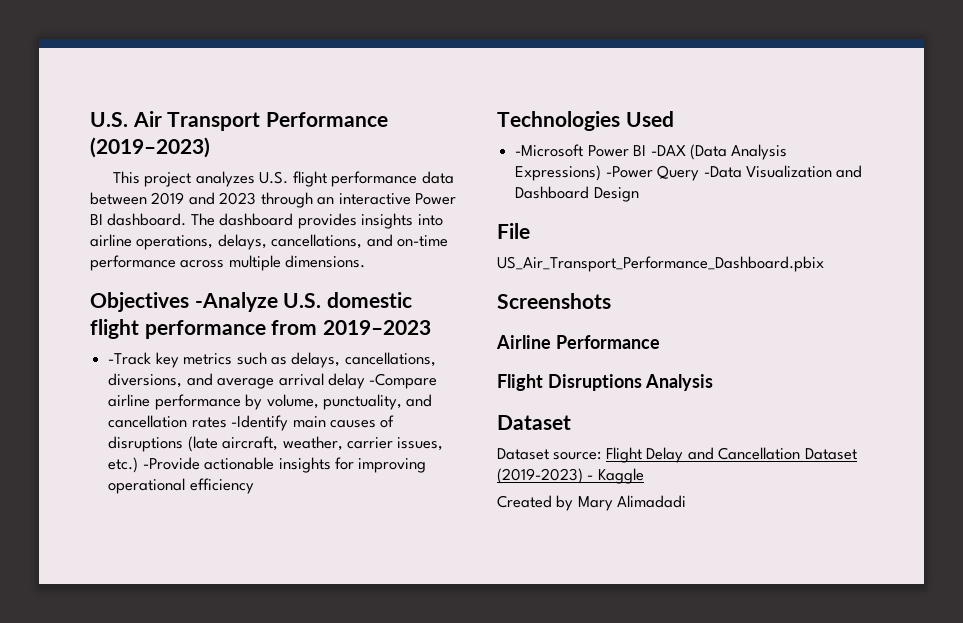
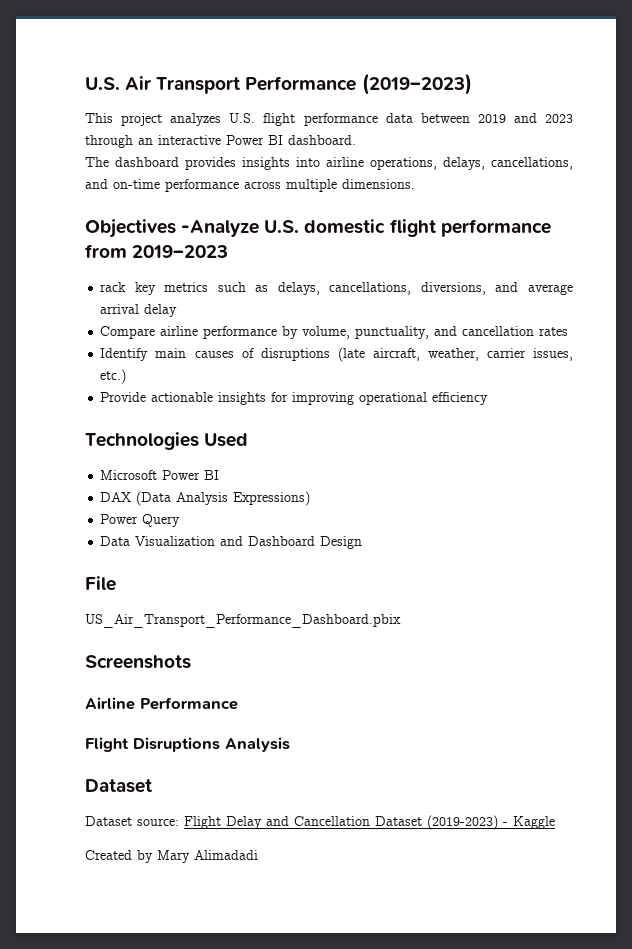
(187, 219) none -> (356, 140) //
[108,352,152,365] -Track -> [100,282,127,292] rack
[369,373,438,389] -Compare -> [100,326,156,339] // Compare
[231,415,289,431] -Identify -> [100,348,149,361] // Identify
[142,457,200,470] -Provide -> [100,392,147,402] // Provide
[515,144,686,157] -Microsoft Power BI -DAX -> [100,470,220,480] [100,492,132,502] Microsoft Power BI // DAX
[605,166,653,178] -Power -> [100,514,139,524] // Power
[703,166,742,178] -Data -> [100,536,131,546] // Data

